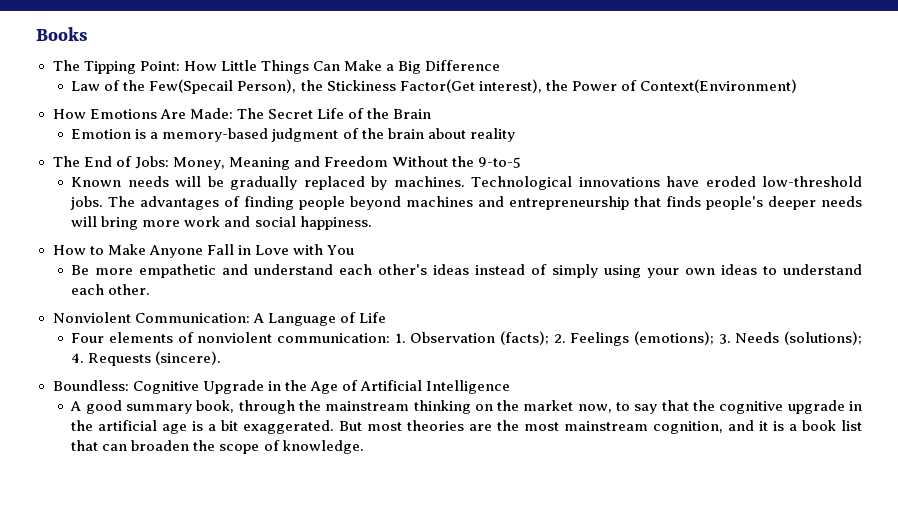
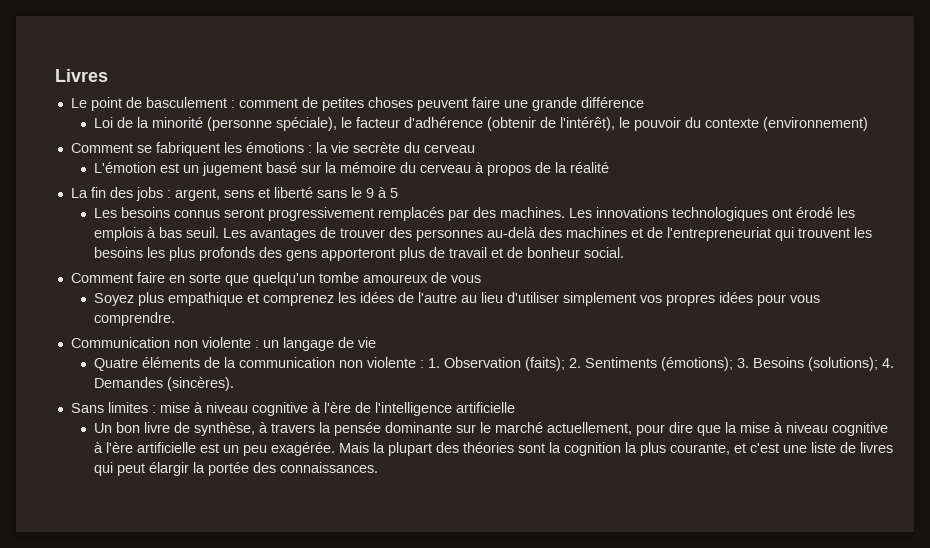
[36,27,88,41] [52,60,501,74] [71,79,797,94] [52,108,431,119] [71,128,515,142] [52,156,521,170] [71,176,862,190] [70,196,863,210] [71,216,372,230] [52,244,354,258] [71,264,863,278] [71,284,151,295] [52,312,386,326] [71,331,863,346] [71,351,222,366] [52,380,510,394] [70,400,863,414] [71,420,862,434] [71,440,364,454] Books // The Tipping Point: How Little Things Can Make a Big Difference // Law of the Few(Specail Person), the Stickiness Factor(Get interest), the Power of Context(Environment) // How Emotions Are Made: The Secret Life of the Brain // Emotion is a memory-based judgment of the brain about reality // The End of Jobs: Money, Meaning and Freedom Without the 9-to-5 // Known needs will be gradually replaced by machines. Technological innovations have eroded low-threshold jobs. The advantages of finding people beyond machines and entrepreneurship that finds people's deeper needs will bring more work and social happiness. // How to Make Anyone Fall in Love with You // Be more empathetic and understand each other's ideas instead of simply using your own ideas to understand each other. // Nonviolent Communication: A Language of Life // Four elements of nonviolent communication: 1. Observation (facts); 2. Feelings (emotions); 3. Needs (solutions); 4. Requests (sincere). // Boundless: Cognitive Upgrade in the Age of Artificial Intelligence // A good summary book, through the mainstream thinking on the market now, to say that the cognitive upgrade in the artificial age is a bit exaggerated. But most theories are the most mainstream cognition, and it is a book list that can broaden the scope of knowledge. -> [55,69,108,82] [70,97,644,111] [94,117,869,131] [70,142,475,156] [94,162,610,176] [70,187,398,201] [94,207,856,221] [94,227,873,241] [94,247,625,261] [70,272,481,286] [94,292,821,306] [94,312,176,326] [70,337,376,351] [94,357,895,371] [94,377,235,391] [70,402,515,416] [94,422,889,436] [94,442,894,456] [94,462,379,476] Livres // Le point de basculement : comment de petites choses peuvent faire une grande différence // Loi de la minorité (personne spéciale), le facteur d'adhérence (obtenir de l'intérêt), le pouvoir du contexte (environnement) // Comment se fabriquent les émotions : la vie secrète du cerveau // L'émotion est un jugement basé sur la mémoire du cerveau à propos de la réalité // La fin des jobs : argent, sens et liberté sans le 9 à 5 // Les besoins connus seront progressivement remplacés par des machines. Les innovations technologiques ont érodé les emplois à bas seuil. Les avantages de trouver des personnes au-delà des machines et de l'entrepreneuriat qui trouvent les besoins les plus profonds des gens apporteront plus de travail et de bonheur social. // Comment faire en sorte que quelqu'un tombe amoureux de vous // Soyez plus empathique et comprenez les idées de l'autre au lieu d'utiliser simplement vos propres idées pour vous comprendre. // Communication non violente : un langage de vie // Quatre éléments de la communication non violente : 1. Observation (faits); 2. Sentiments (émotions); 3. Besoins (solutions); 4. Demandes (sincères). // Sans limites : mise à niveau cognitive à l'ère de l'intelligence artificielle // Un bon livre de synthèse, à travers la pensée dominante sur le marché actuellement, pour dire que la mise à niveau cognitive à l'ère artificielle est un peu exagérée. Mais la plupart des théories sont la cognition la plus courante, et c'est une liste de livres qui peut élargir la portée des connaissances.

